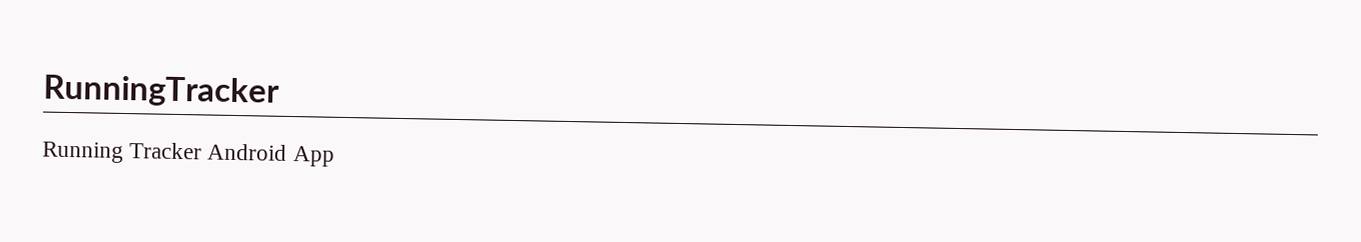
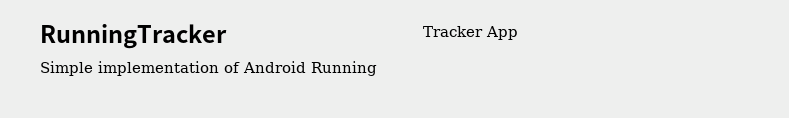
(280, 91) none -> [40,61,306,76] Simple implementation of Android
[207,143,288,161] Android -> (483, 31) none

